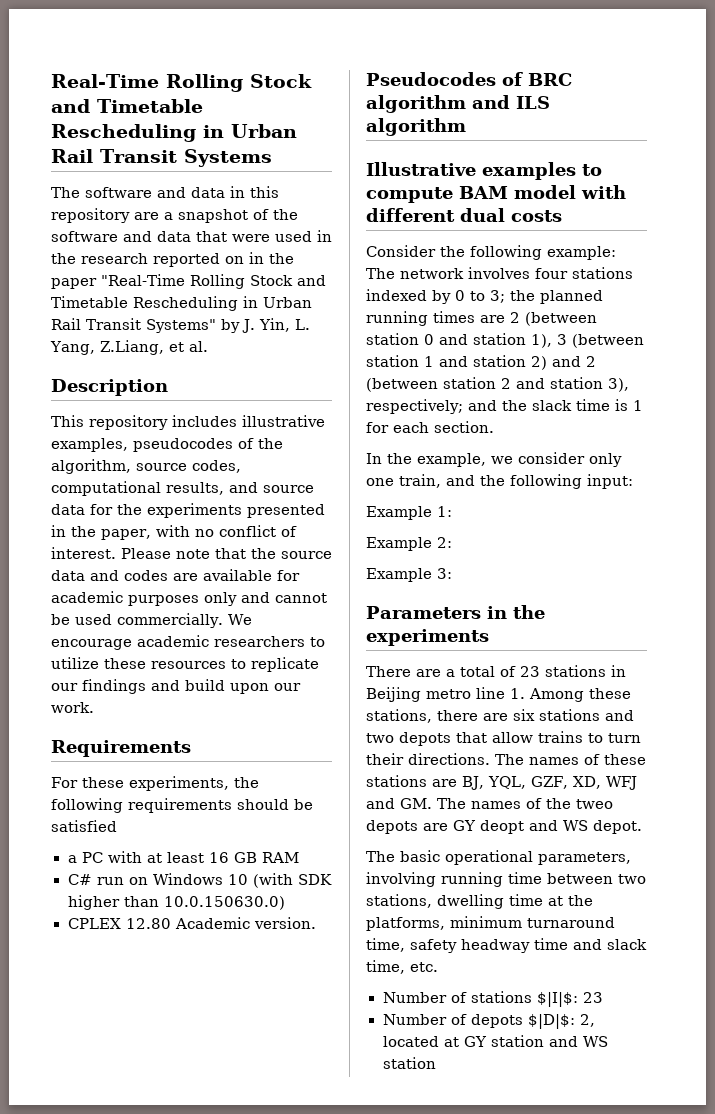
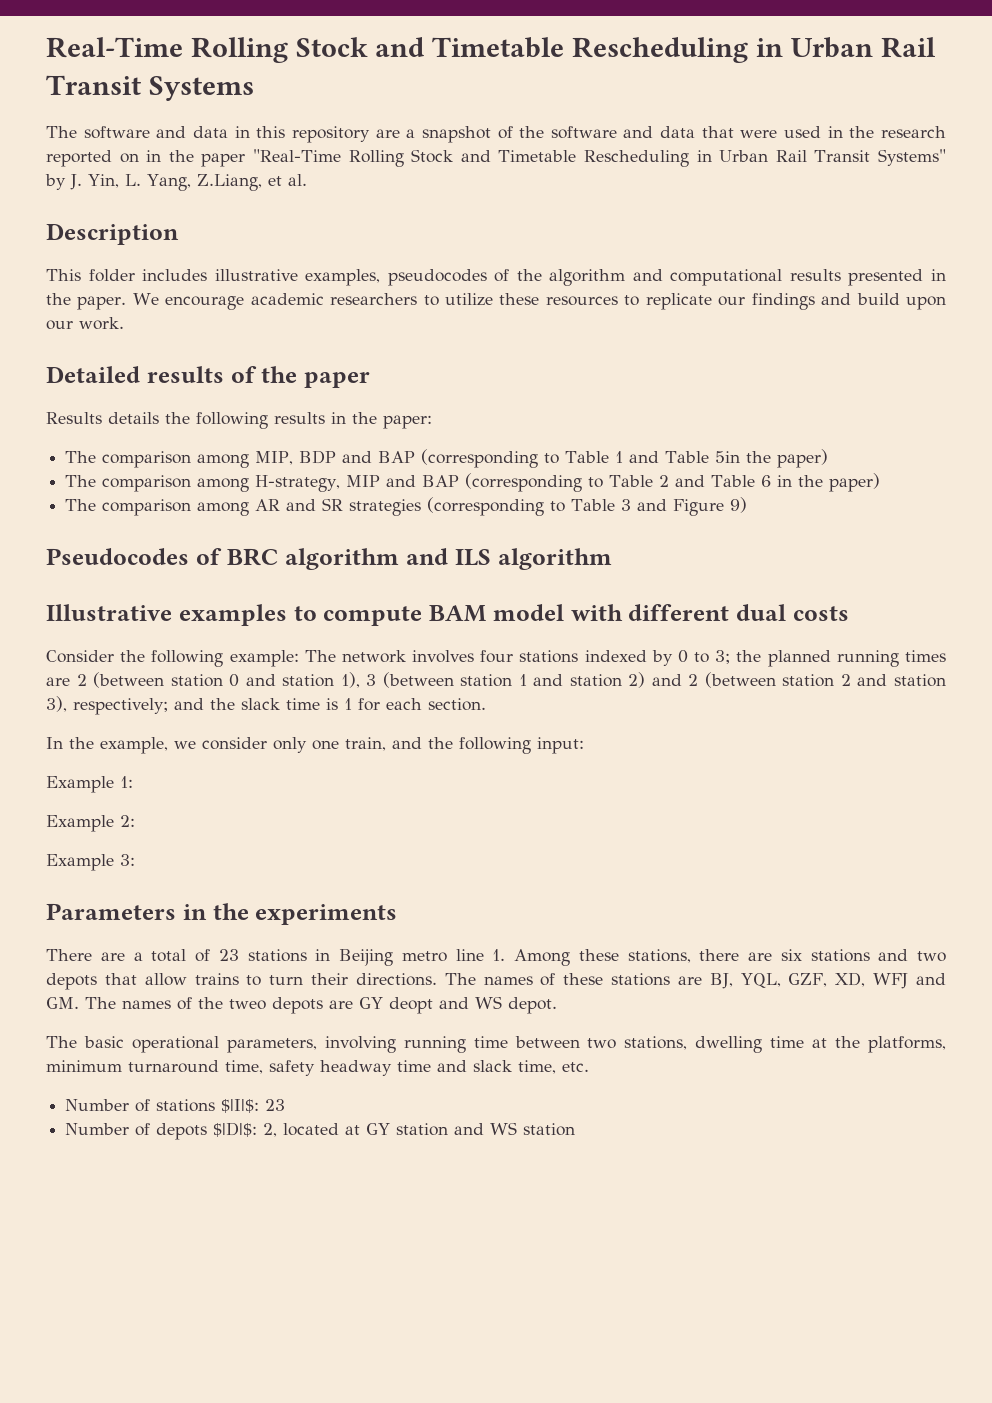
[89,415,168,430] repository -> [88,269,135,282] folder
[51,459,241,474] [51,481,314,496] [51,503,325,518] [51,525,297,540] [51,547,332,559] [51,569,300,581] [51,591,327,606] [51,613,223,628] algorithm, source codes, computational results, and source data for the experiments presented in the paper, with no conflict of interest. Please note that the source data and codes are available for academic purposes only and cannot be used commercially. -> [549,269,947,286] [46,293,127,310] algorithm and computational results presented in the paper.
[51,740,191,757] [51,776,259,791] [51,798,313,813] [51,820,117,832] [67,851,299,863] [67,873,332,888] [67,895,285,910] [67,917,316,929] Requirements // For these experiments, the following requirements should be satisfied // a PC with at least 16 GB RAM // C# run on Windows 10 (with SDK higher than 10.0.150630.0) // CPLEX 12.80 Academic version. -> [46,366,370,388] [46,412,432,429] [65,449,829,468] [65,473,881,492] [65,497,748,516] Detailed results of the paper // Results details the following results in the paper: // The comparison among MIP, BDP and BAP (corresponding to Table 1 and Table 5in the paper) // The comparison among H-strategy, MIP and BAP (corresponding to Table 2 and Table 6 in the paper) // The comparison among AR and SR strategies (corresponding to Table 3 and Figure 9)

